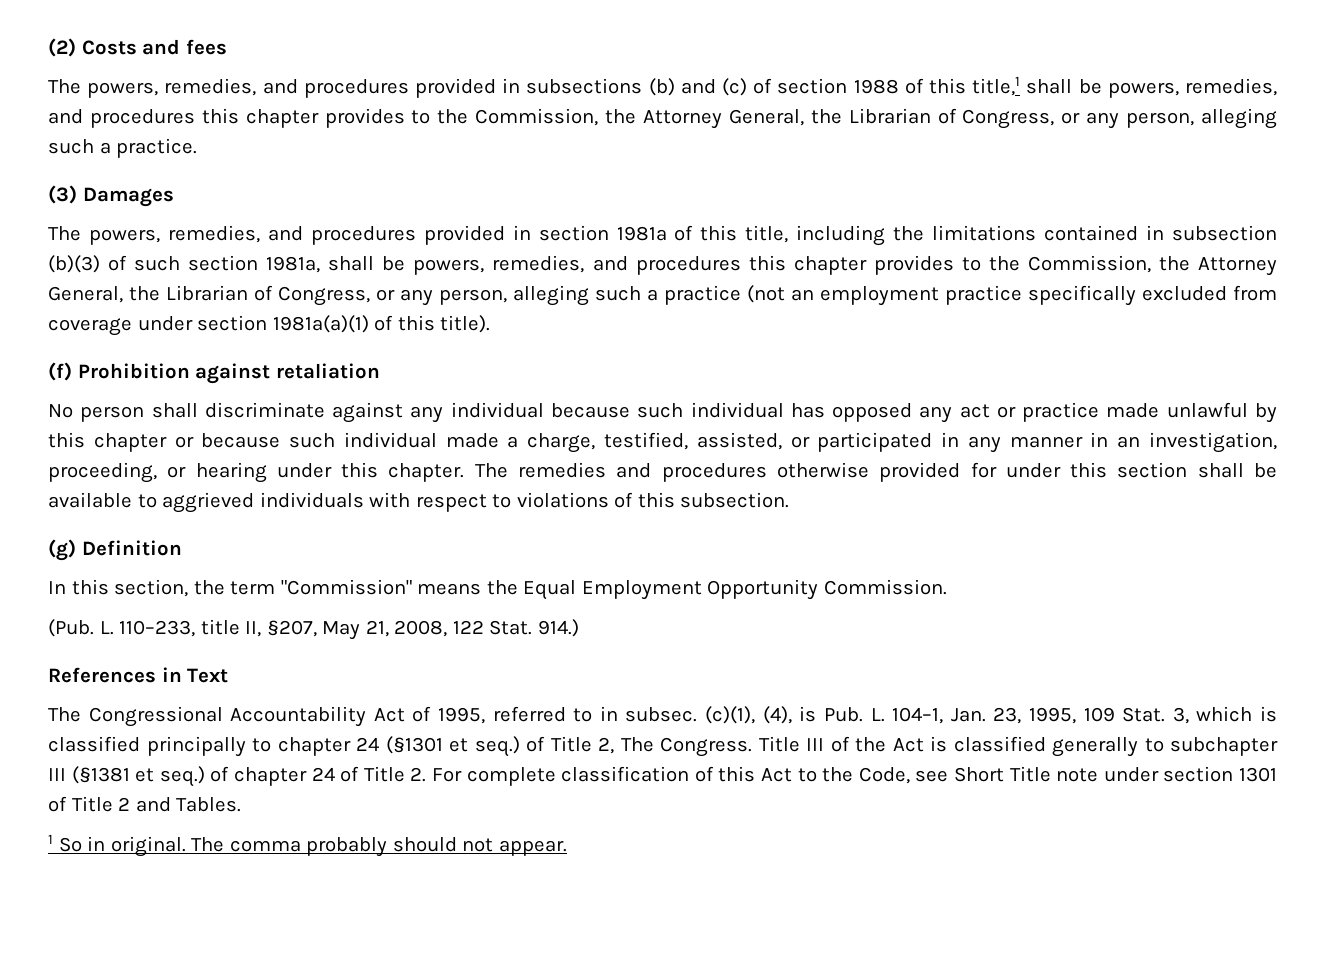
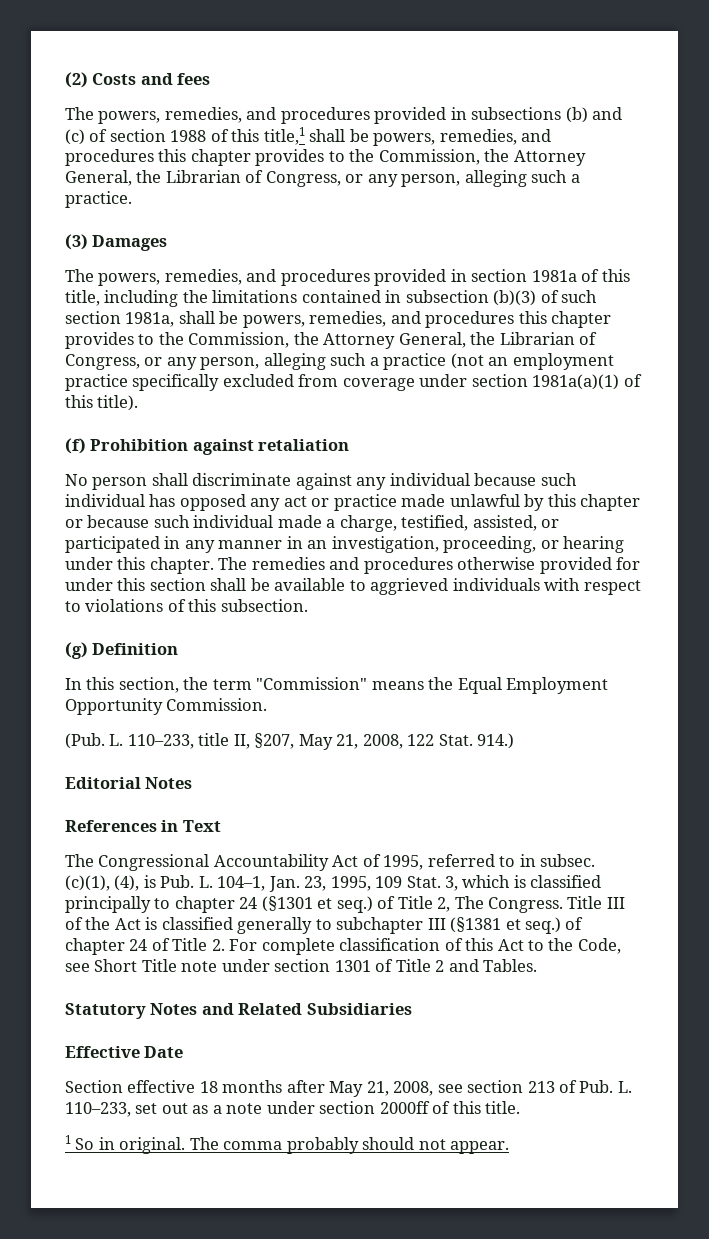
(579, 628) none -> [65,777,193,789] // Editorial Notes
(242, 804) none -> [65,1003,412,1019] [65,1046,184,1058] [65,1080,632,1097] [65,1101,521,1117] // Statutory Notes and Related Subsidiaries // Effective Date // Section effective 18 months after May 21, 2008, see section 213 of Pub. L. 110–233, set out as a note under section 2000ff of this title.

